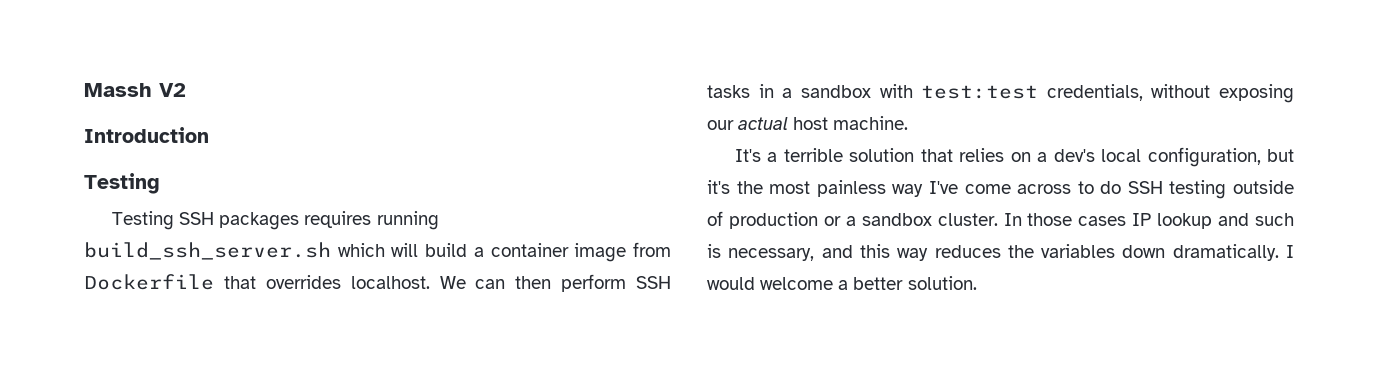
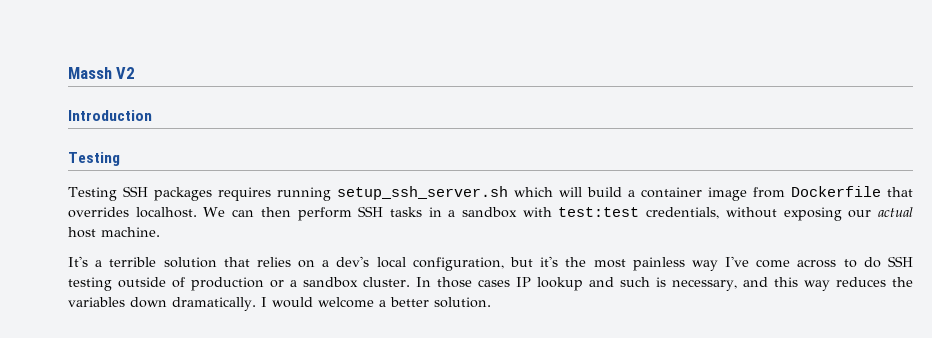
[84,242,331,260] build_ssh_server.sh -> [336,186,508,200] setup_ssh_server.sh

